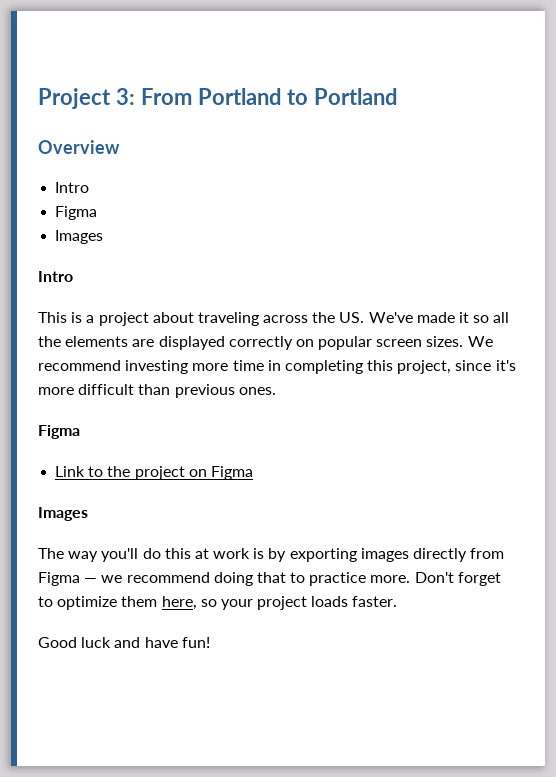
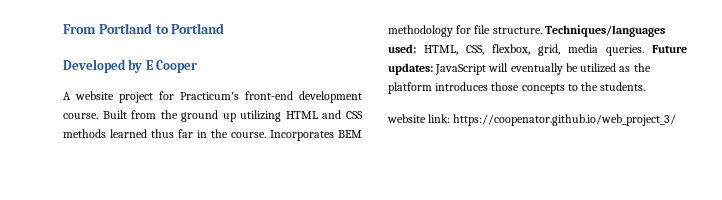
[38,88,135,109] Project 3: -> (63, 29) none
[38,140,120,154] [55,182,90,193] [55,206,98,220] [55,230,104,244] [38,271,73,282] [38,312,510,326] [38,336,493,350] [38,360,516,374] [38,384,276,398] [38,425,80,439] [55,466,253,480] [38,507,88,521] [38,548,505,562] [38,572,501,586] [38,596,398,610] [38,637,210,648] Overview // Intro // Figma // Images // Intro // This is a project about traveling across the US. We've made it so all the elements are displayed correctly on popular screen sizes. We recommend investing more time in completing this project, since it's more difficult than previous ones. // Figma // Link to the project on Figma // Images // The way you'll do this at work is by exporting images directly from Figma — we recommend doing that to practice more. Don't forget to optimize them here, so your project loads faster. // Good luck and have fun! -> [63,59,198,73] [63,91,362,103] [63,110,363,122] [63,129,362,141] [388,25,665,37] [388,44,687,56] [388,63,651,75] [388,82,646,94] [387,114,677,126] Developed by E Cooper // A website project for Practicum's front-end development course. Built from the ground up utilizing HTML and CSS methods learned thus far in the course. Incorporates BEM methodology for file structure. Techniques/languages used: HTML, CSS, flexbox, grid, media queries. Future updates: JavaScript will eventually be utilized as the platform introduces those concepts to the students. // website link: https://coopenator.github.io/web_project_3/

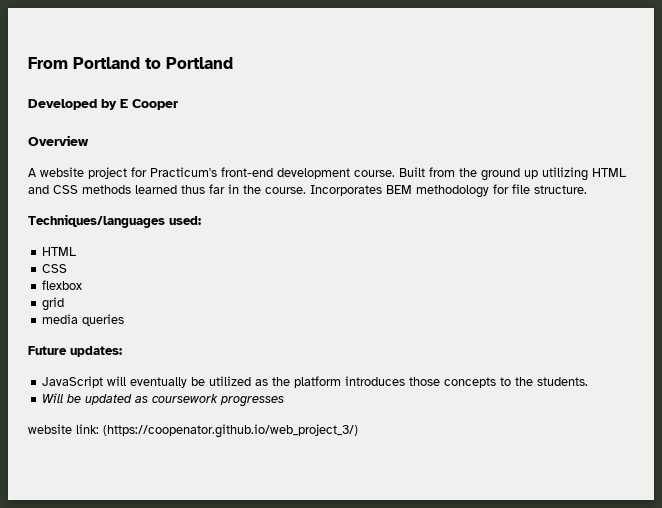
(198, 66) none -> [28,135,89,146] // Overview
(542, 30) none -> (587, 189) //
[424,44,644,56] HTML, CSS, flexbox, grid, media queries. -> [42,247,77,256] [42,264,68,273] [42,280,83,290] [42,297,65,311] [42,314,125,326] // HTML // CSS // flexbox // grid // media queries //
(433, 69) none -> (122, 351) //
(646, 86) none -> [42,393,285,407] // Will be updated as coursework progresses
[453,114,677,126] https://coopenator.github.io/web_project_3/ -> [103,424,358,438] (https://coopenator.github.io/web_project_3/)

